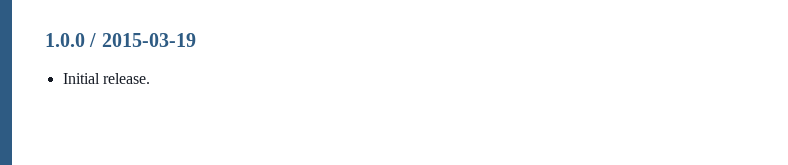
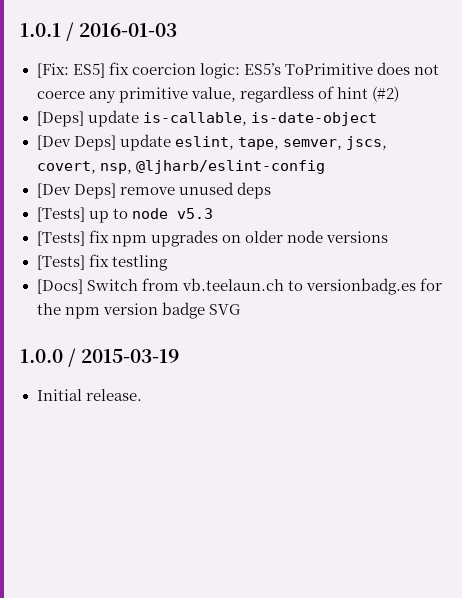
(45, 40) none -> [20,22,178,41] [36,62,439,79] [36,86,399,103] [36,110,377,127] [36,134,387,151] [36,160,325,174] [36,182,271,199] [36,207,213,223] [36,230,388,247] [36,254,168,271] [36,278,442,295] [36,302,240,319] 1.0.1 / 2016-01-03 // [Fix: ES5] fix coercion logic: ES5’s ToPrimitive does not coerce any primitive value, regardless of hint (#2) // [Deps] update is-callable, is-date-object // [Dev Deps] update eslint, tape, semver, jscs, covert, nsp, @ljharb/eslint-config // [Dev Deps] remove unused deps // [Tests] up to node v5.3 // [Tests] fix npm upgrades on older node versions // [Tests] fix testling // [Docs] Switch from vb.teelaun.ch to versionbadg.es for the npm version badge SVG //

